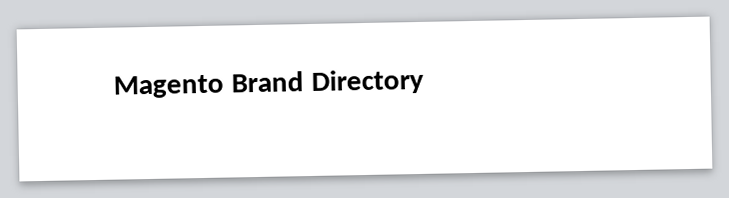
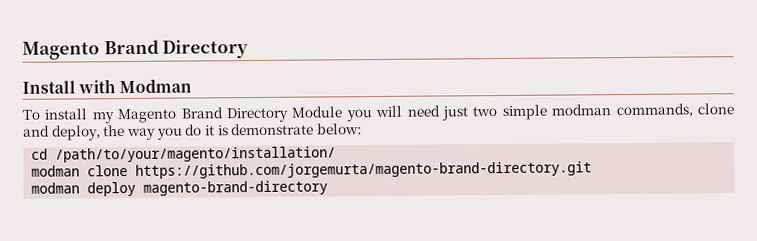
[113,68,424,99] Magento Brand Directory -> [22,39,249,60] [22,78,193,94] [22,103,734,124] [23,123,362,141] [31,146,337,163] [31,161,593,179] [31,180,329,197] Magento Brand Directory // Install with Modman // To install my Magento Brand Directory Module you will need just two simple modman commands, clone and deploy, the way you do it is demonstrate below: // cd /path/to/your/magento/installation/ // modman clone https://github.com/jorgemurta/magento-brand-directory.git // modman deploy magento-brand-directory

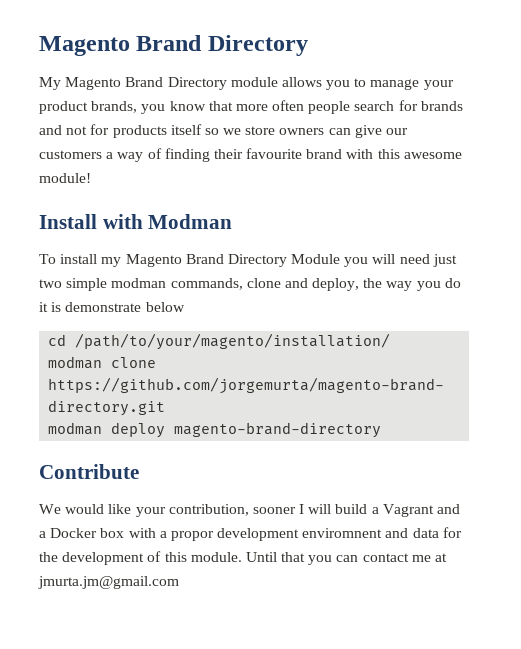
[22,39,249,60] Magento Brand Directory -> [39,35,308,56] [39,77,454,90] [39,100,463,114] [39,124,409,138] [39,148,462,162] [39,173,91,183] Magento Brand Directory // My Magento Brand Directory module allows you to manage your product brands, you know that more often people search for brands and not for products itself so we store owners can give our customers a way of finding their favourite brand with this awesome module!
[316,123,362,135] below: -> [145,302,185,312] below
(329, 188) none -> [39,464,139,479] [39,504,461,517] [39,527,462,541] [39,551,448,565] [38,576,179,589] // Contribute // We would like your contribution, sooner I will build a Vagrant and a Docker box with a propor development enviromnent and data for the development of this module. Until that you can contact me at jmurta.jm@gmail.com

